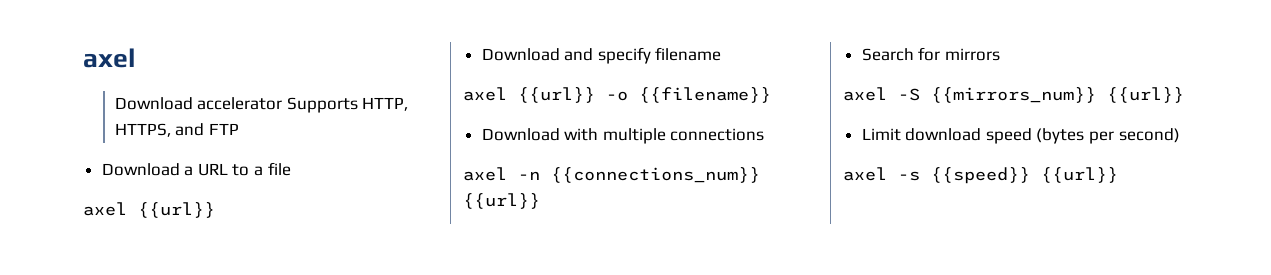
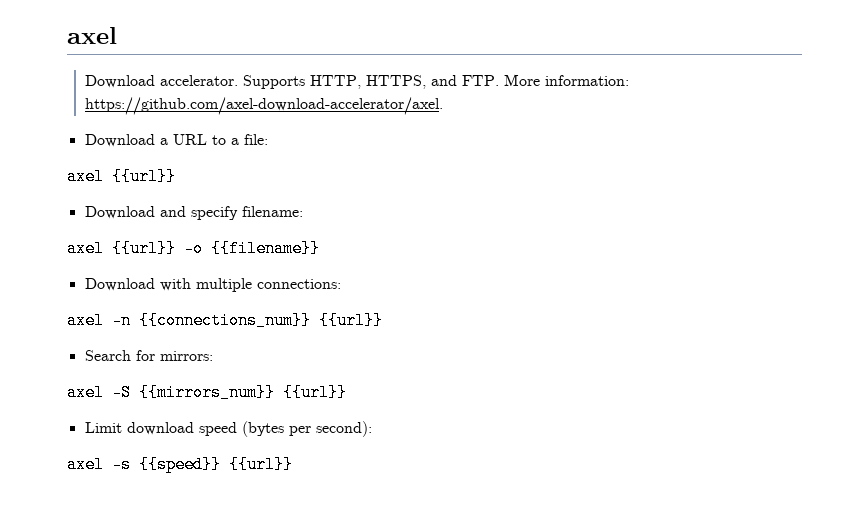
[197,97,283,110] accelerator -> [160,75,239,86] accelerator.
[208,123,239,135] FTP -> [462,74,630,86] [85,97,444,115] FTP. More information: https://github.com/axel-download-accelerator/axel.
[267,162,291,176] file -> [243,134,268,145] file:
[655,47,722,61] filename -> [241,206,303,217] filename:
[670,128,765,141] connections -> [256,279,341,289] connections:
[944,48,1000,61] mirrors -> [159,351,213,361] mirrors:
[1118,128,1180,143] second) -> [315,421,372,437] second):

